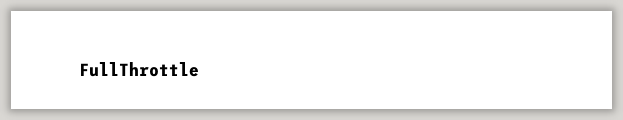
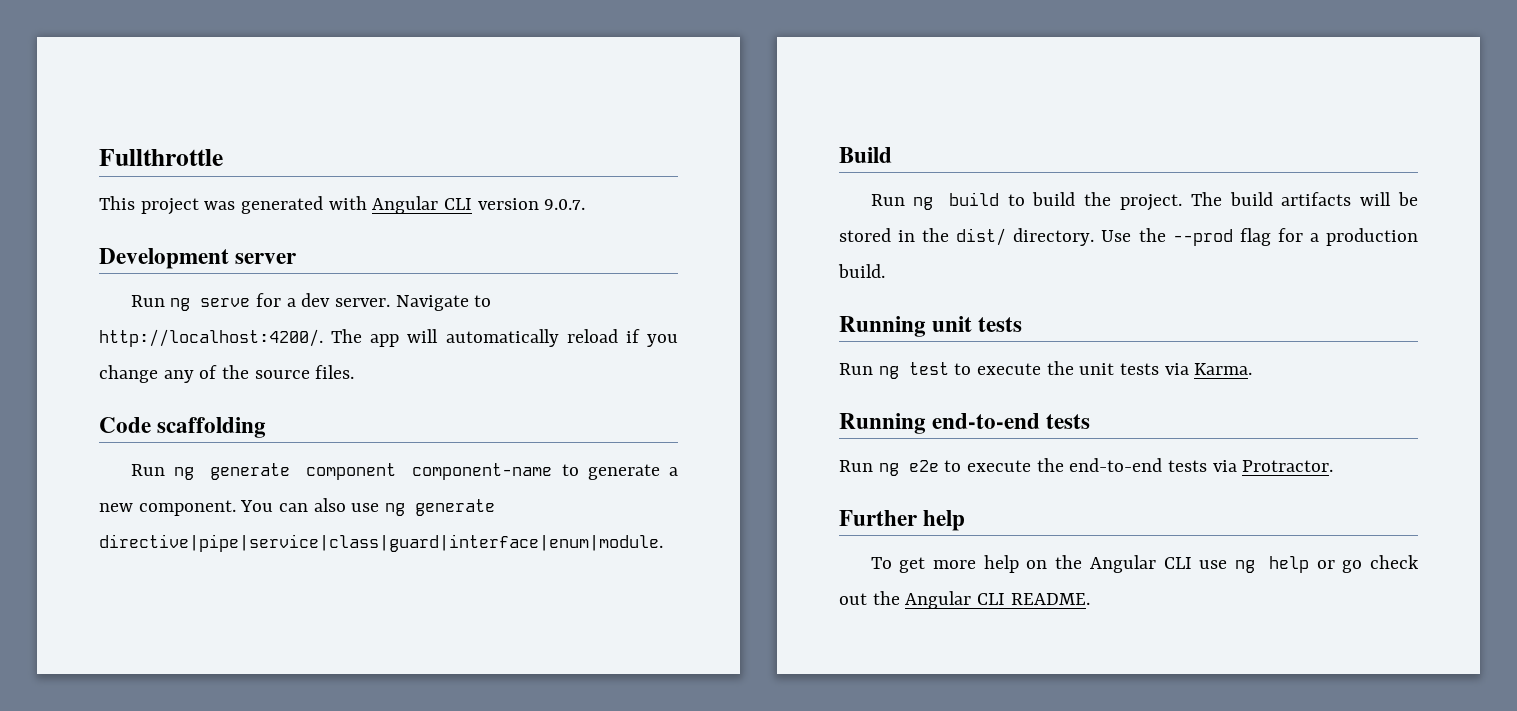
[79,62,199,77] FullThrottle -> [99,149,223,166] [99,196,586,215] [99,248,297,269] [130,293,492,311] [99,329,678,347] [99,365,355,383] [99,417,267,438] [130,463,679,480] [99,498,496,516] [99,534,663,552] [839,147,892,163] [870,192,1418,211] [839,228,1418,246] [838,264,885,278] [839,316,1023,337] [839,361,1253,379] [839,413,1091,434] [839,458,1334,476] [839,510,966,531] [870,555,1419,573] [839,591,1090,609] Fullthrottle // This project was generated with Angular CLI version 9.0.7. // Development server // Run ng serve for a dev server. Navigate to http://localhost:4200/. The app will automatically reload if you change any of the source files. // Code scaffolding // Run ng generate component component-name to generate a new component. You can also use ng generate directive|pipe|service|class|guard|interface|enum|module. // Build // Run ng build to build the project. The build artifacts will be stored in the dist/ directory. Use the --prod flag for a production build. // Running unit tests // Run ng test to execute the unit tests via Karma. // Running end-to-end tests // Run ng e2e to execute the end-to-end tests via Protractor. // Further help // To get more help on the Angular CLI use ng help or go check out the Angular CLI README.

